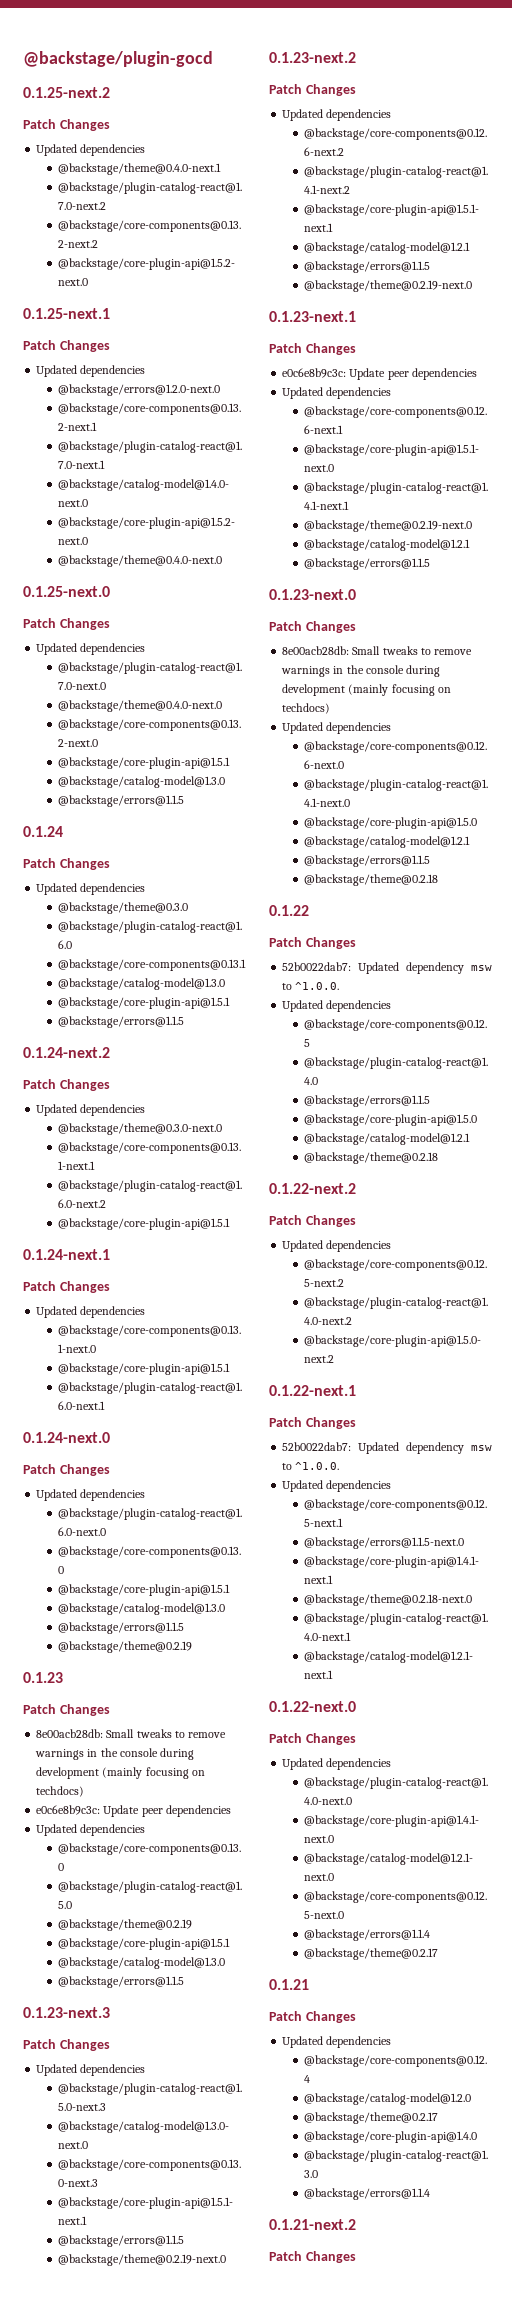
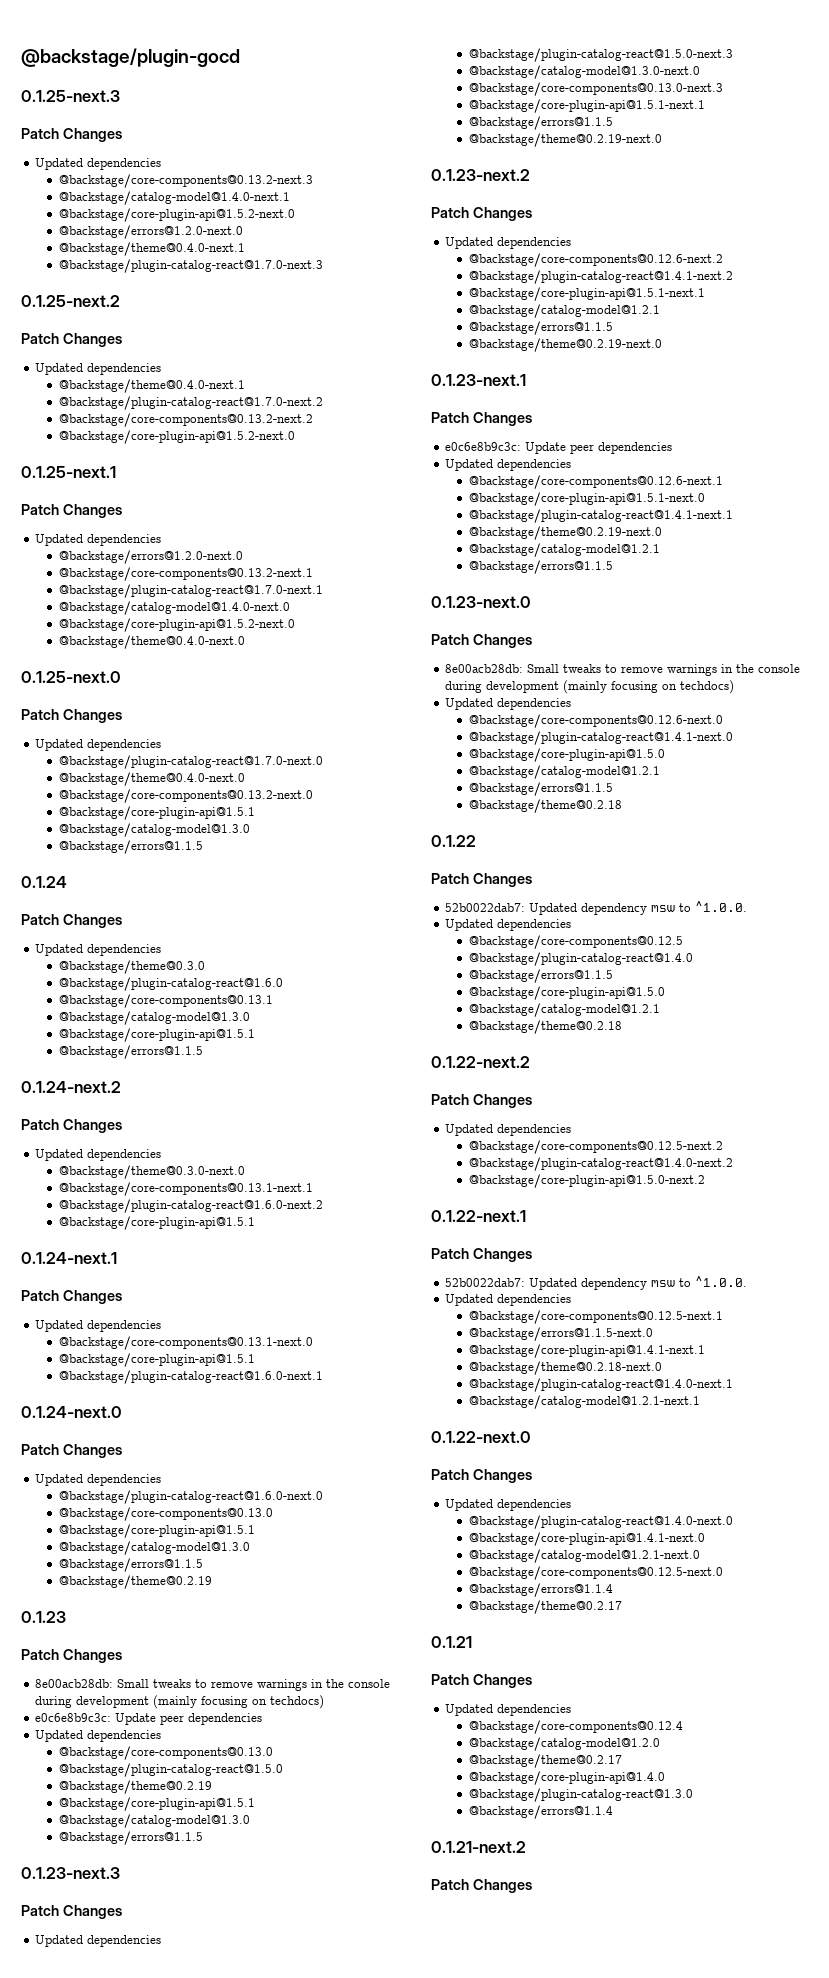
(213, 59) none -> [21,90,120,102] [21,128,122,142] [35,158,162,170] [58,174,313,188] [58,191,290,205] [58,208,295,222] [58,225,243,239] [58,242,245,256] [58,259,323,273] // 0.1.25-next.3 // Patch Changes // Updated dependencies // @backstage/core-components@0.13.2-next.3 // @backstage/catalog-model@1.4.0-next.1 // @backstage/core-plugin-api@1.5.2-next.0 // @backstage/errors@1.2.0-next.0 // @backstage/theme@0.4.0-next.1 // @backstage/plugin-catalog-react@1.7.0-next.3

